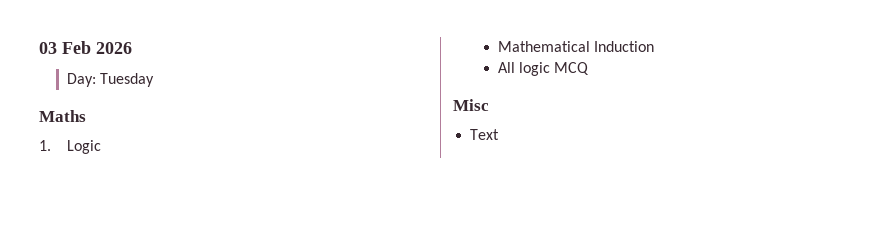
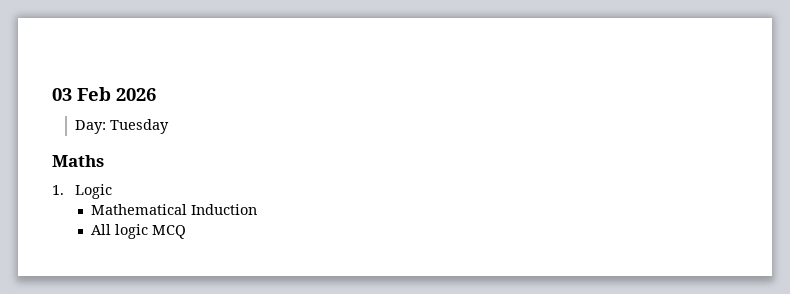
[453,99,489,111] [470,129,500,140] // Misc // Text -> (186, 232) none

